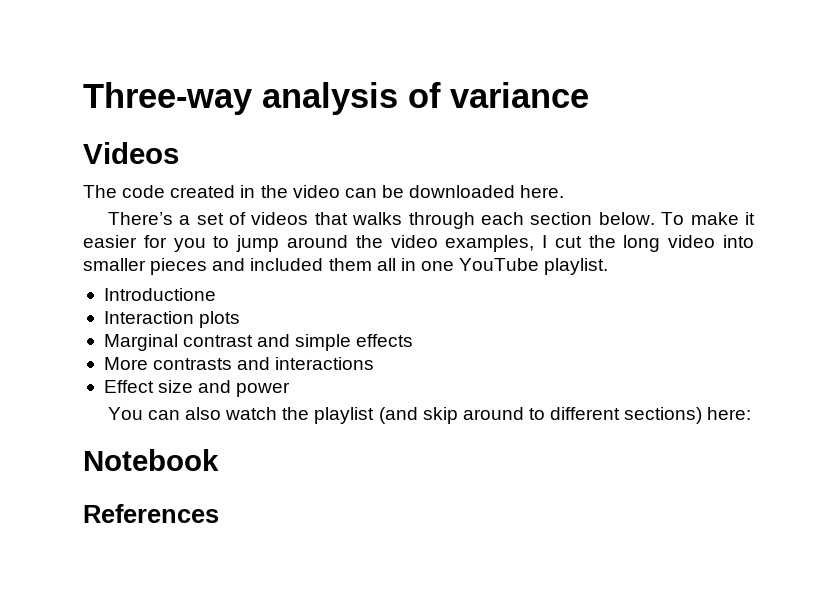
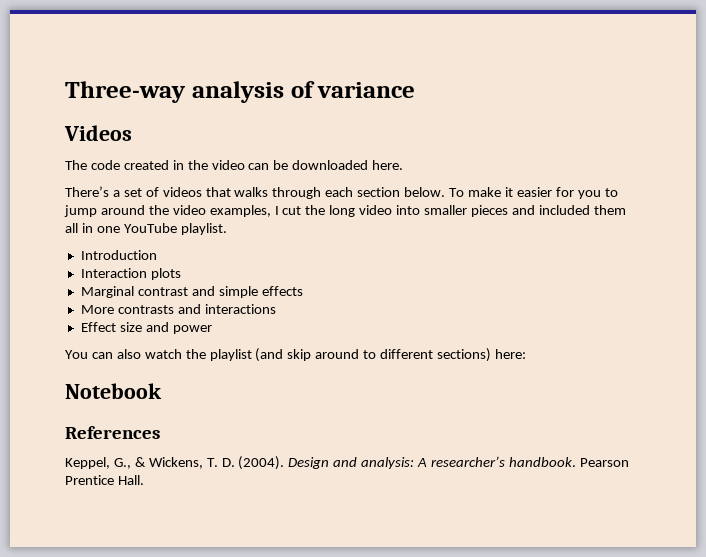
[103,288,216,301] Introductione -> [80,250,157,260] Introduction
(219, 513) none -> [65,456,629,470] [65,475,144,485] // Keppel, G., & Wickens, T. D. (2004). Design and analysis: A researcher’s handbook. Pearson Prentice Hall.

